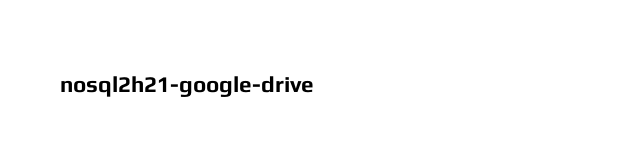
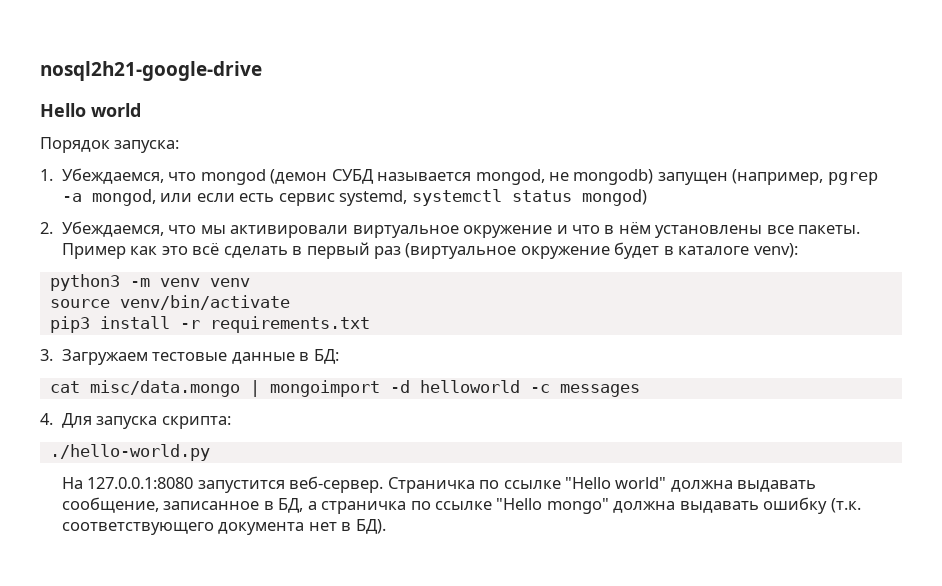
(314, 86) none -> [40,103,141,117] [40,137,180,153] [40,168,878,185] [61,189,647,206] [40,221,861,238] [61,242,798,259] [49,274,250,291] [49,295,290,310] [49,316,370,333] [40,349,339,365] [49,380,640,397] [40,413,231,429] [49,444,210,461] [61,476,817,493] [61,497,861,514] [61,519,386,535] // Hello world // Порядок запуска: // 1. Убеждаемся, что mongod (демон СУБД называется mongod, не mongodb) запущен (например, pgrep -a mongod, или если есть сервис systemd, systemctl status mongod) // 2. Убеждаемся, что мы активировали виртуальное окружение и что в нём установлены все пакеты. Пример как это всё сделать в первый раз (виртуальное окружение будет в каталоге venv): // python3 -m venv venv // source venv/bin/activate // pip3 install -r requirements.txt // 3. Загружаем тестовые данные в БД: // cat misc/data.mongo | mongoimport -d helloworld -c messages // 4. Для запуска скрипта: // ./hello-world.py // На 127.0.0.1:8080 запустится веб-сервер. Страничка по ссылке "Hello world" должна выдавать сообщение, записанное в БД, а страничка по ссылке "Hello mongo" должна выдавать ошибку (т.к. соответствующего документа нет в БД).

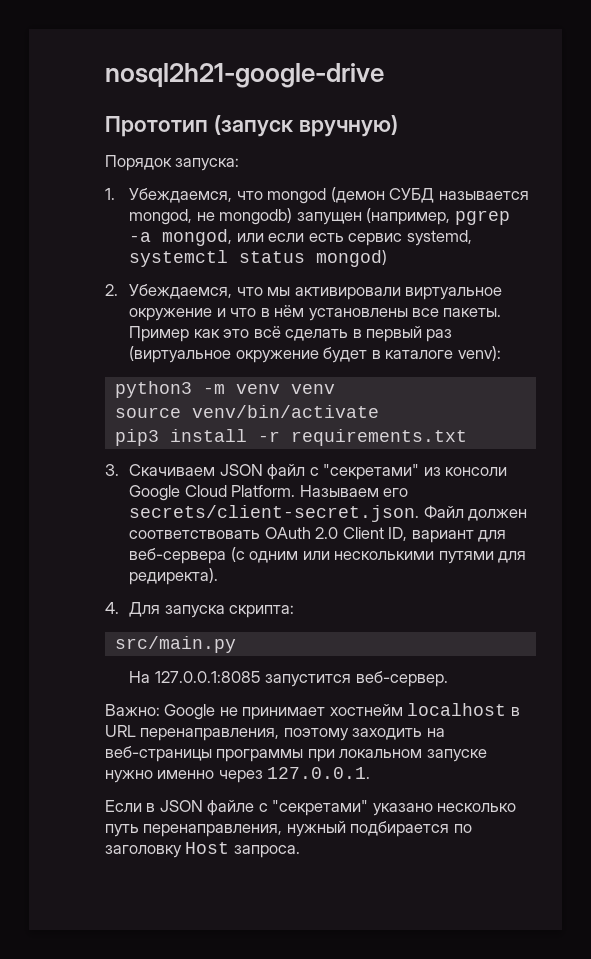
[40,103,141,117] Hello world -> [105,115,398,137] Прототип (запуск вручную)
[61,349,339,365] [49,380,640,397] Загружаем тестовые данные в БД: // cat misc/data.mongo | mongoimport -d helloworld -c messages -> [129,464,508,480] [129,485,409,501] [129,505,528,522] [129,527,507,543] [129,547,527,564] [129,568,219,585] Скачиваем JSON файл с "секретами" из консоли Google Cloud Platform. Называем его secrets/client-secret.json. Файл должен соответствовать OAuth 2.0 Client ID, вариант для веб-сервера (с одним или несколькими путями для редиректа).
[49,444,210,461] ./hello-world.py -> [114,636,236,653] src/main.py
[87,477,194,489] 127.0.0.1:8080 -> [154,671,261,683] 127.0.0.1:8085
[387,477,817,493] [61,497,861,514] [61,519,386,535] Страничка по ссылке "Hello world" должна выдавать сообщение, записанное в БД, а страничка по ссылке "Hello mongo" должна выдавать ошибку (т.к. соответствующего документа нет в БД). -> [105,703,520,720] [105,725,445,741] [105,746,487,762] [105,767,371,783] [105,800,517,816] [105,821,472,837] [105,842,300,858] // Важно: Google не принимает хостнейм localhost в URL перенаправления, поэтому заходить на веб-страницы программы при локальном запуске нужно именно через 127.0.0.1. // Если в JSON файле с "секретами" указано несколько путь перенаправления, нужный подбирается по заголовку Host запроса.

